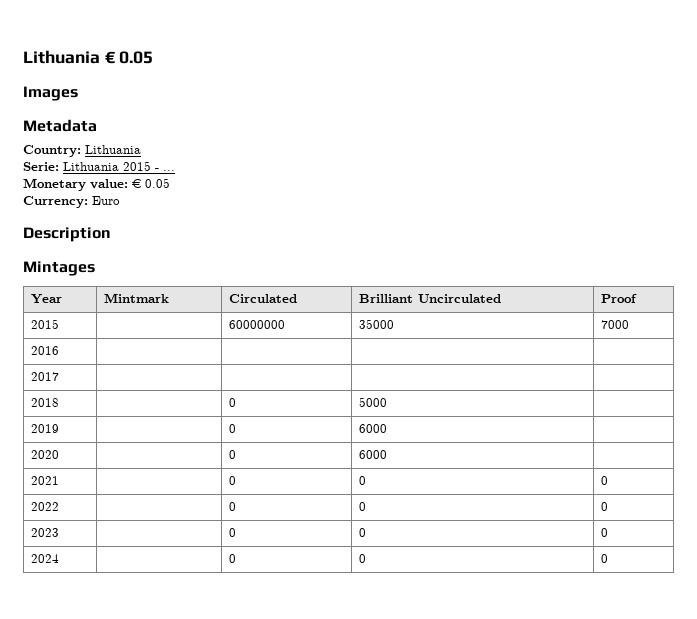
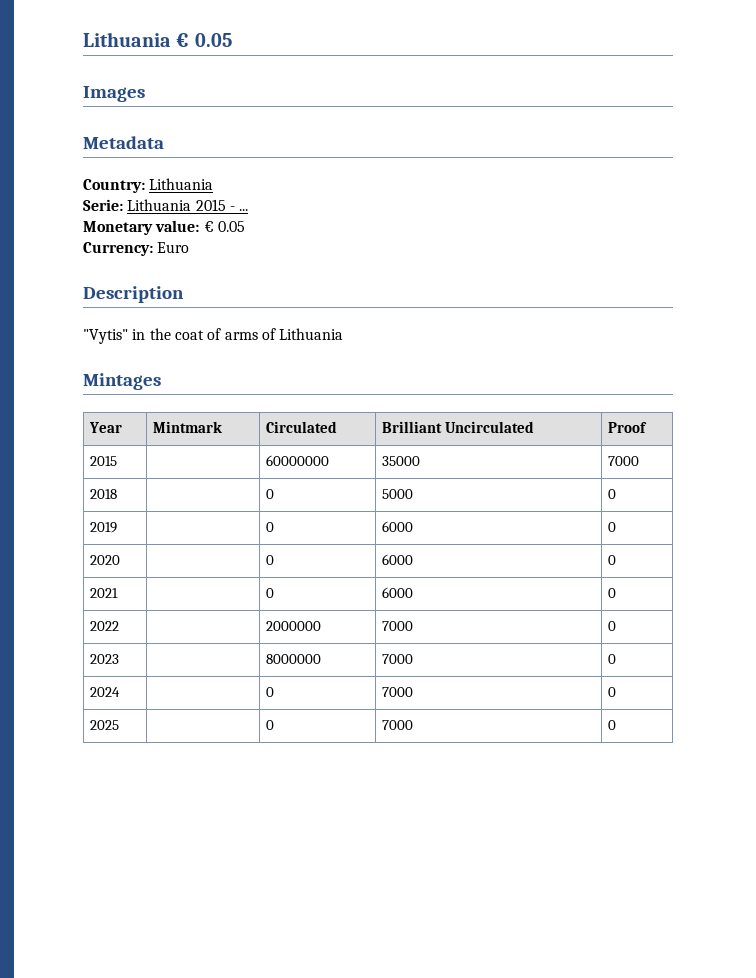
(111, 234) none -> [83,328,344,344] // "Vytis" in the coat of arms of Lithuania
[31,346,60,355] [31,372,60,381] // 2016 | | | | // 2017 | | | | -> (640, 461) none
(388, 402) none -> [608,489,617,499] 0
(388, 428) none -> [608,522,617,532] 0
(388, 454) none -> [608,555,617,565] 0
[359,476,367,485] 0 -> [382,587,414,598] 6000
[229,502,237,511] [359,502,367,511] 0 | 0 -> [266,621,322,631] [382,621,414,631] 2000000 | 7000
[229,528,237,537] [359,528,367,537] 0 | 0 -> [266,654,322,664] [382,654,414,664] 8000000 | 7000
[359,554,367,563] | 0 -> [382,687,414,697] [608,687,617,697] [90,720,120,730] [266,720,275,730] [382,720,414,730] | 7000 | 0 // 2025 | | 0 | 7000

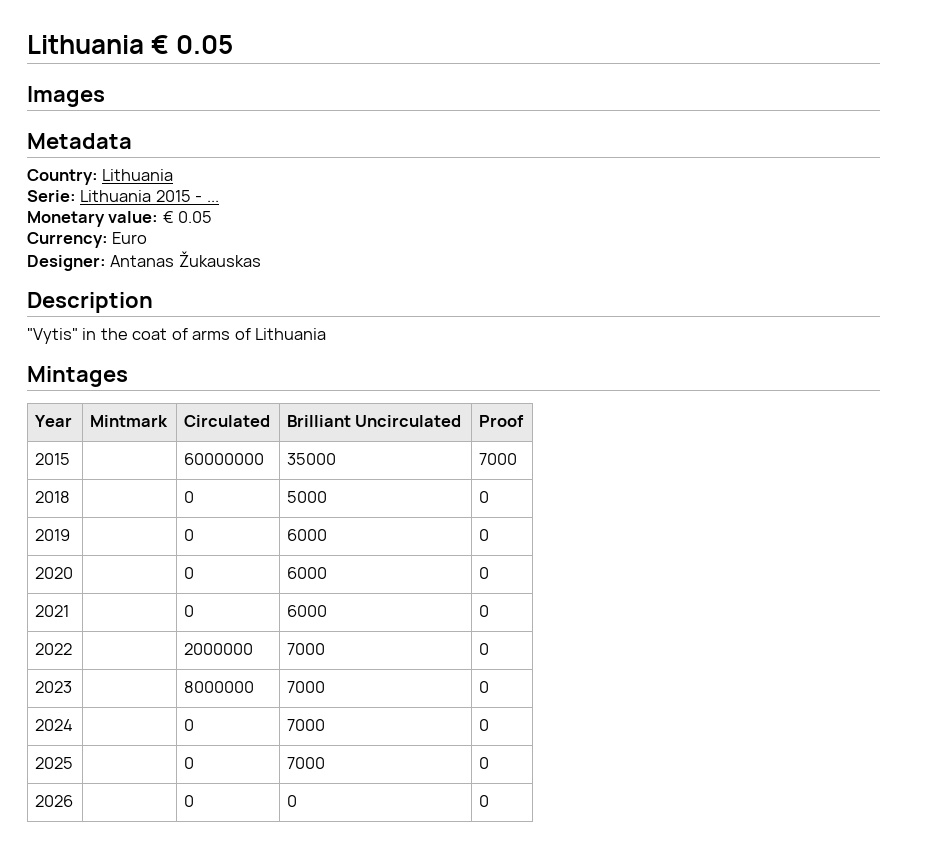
(190, 247) none -> [27,251,261,271] // Designer: Antanas Žukauskas
(617, 725) none -> [35,795,74,807] [184,795,195,807] [287,795,298,807] [479,795,490,807] // 2026 | | 0 | 0 | 0

